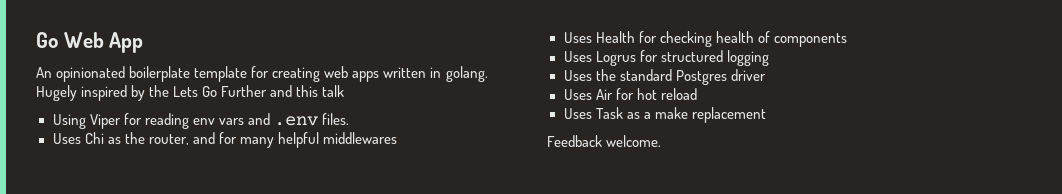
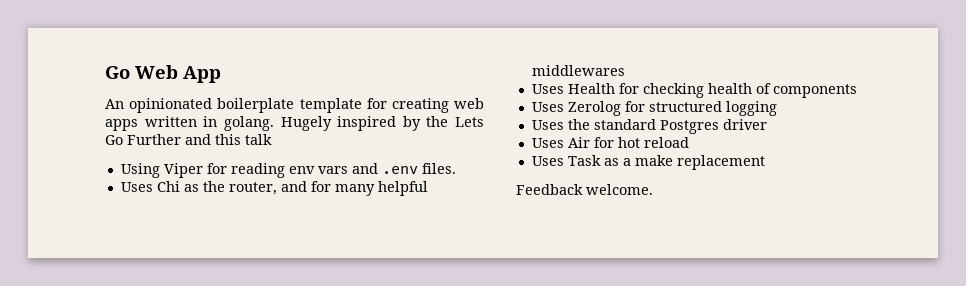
[595,51,636,66] Logrus -> [567,101,621,116] Zerolog

